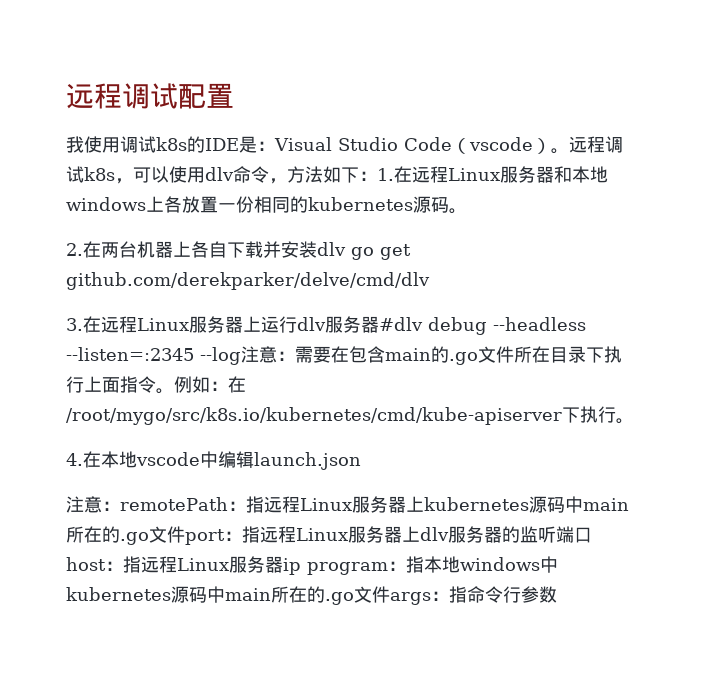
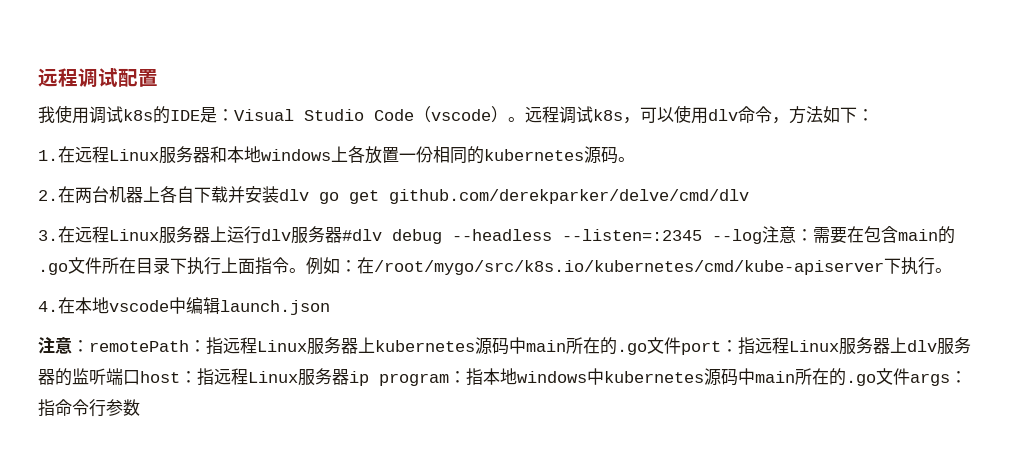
(377, 176) none -> (874, 115) //

